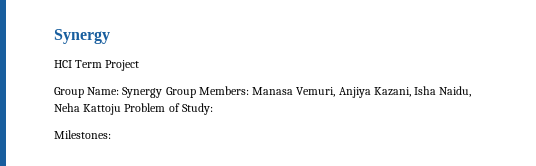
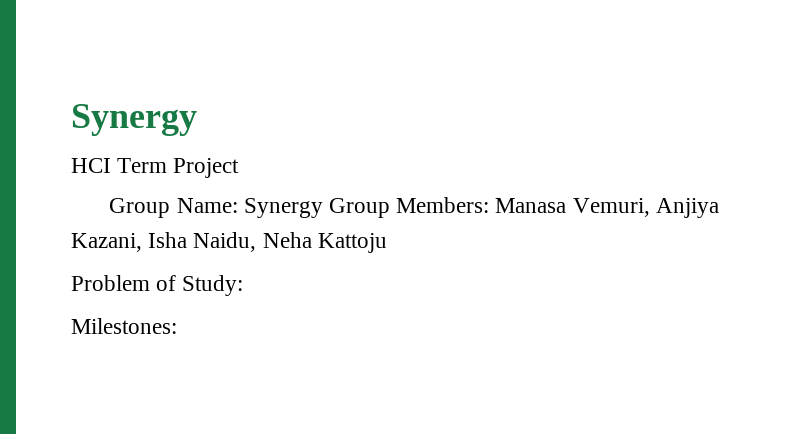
(122, 109) none -> (387, 243) //

